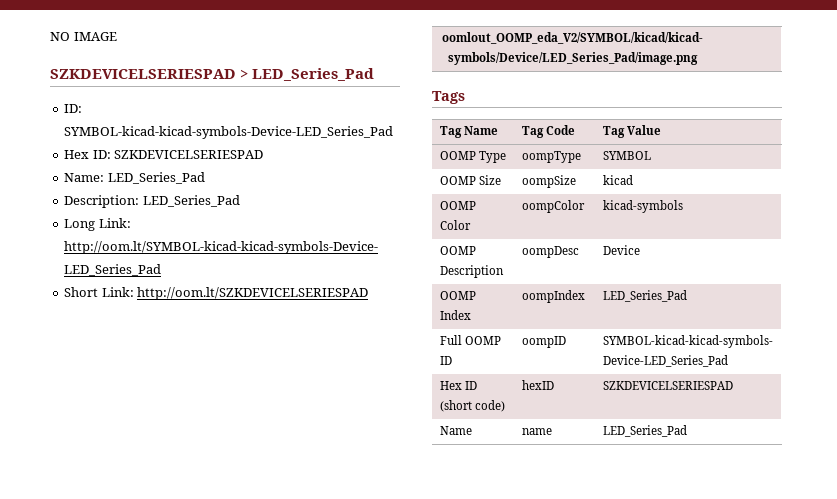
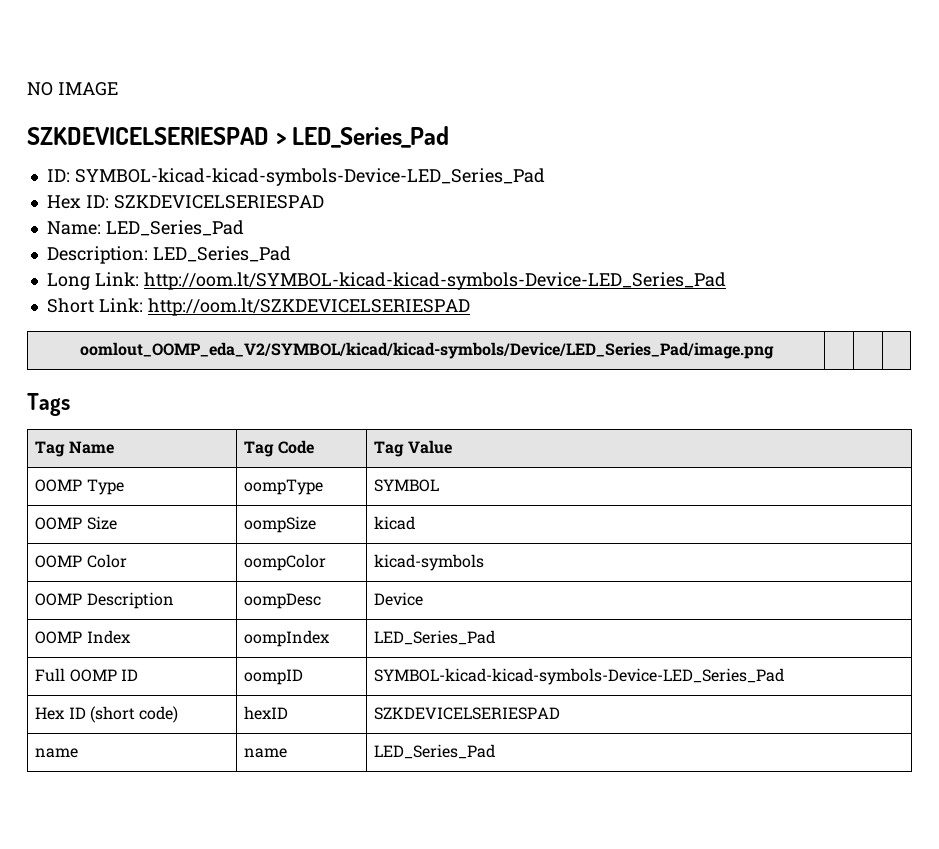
[440,426,473,435] Name -> [35,748,79,758] name

